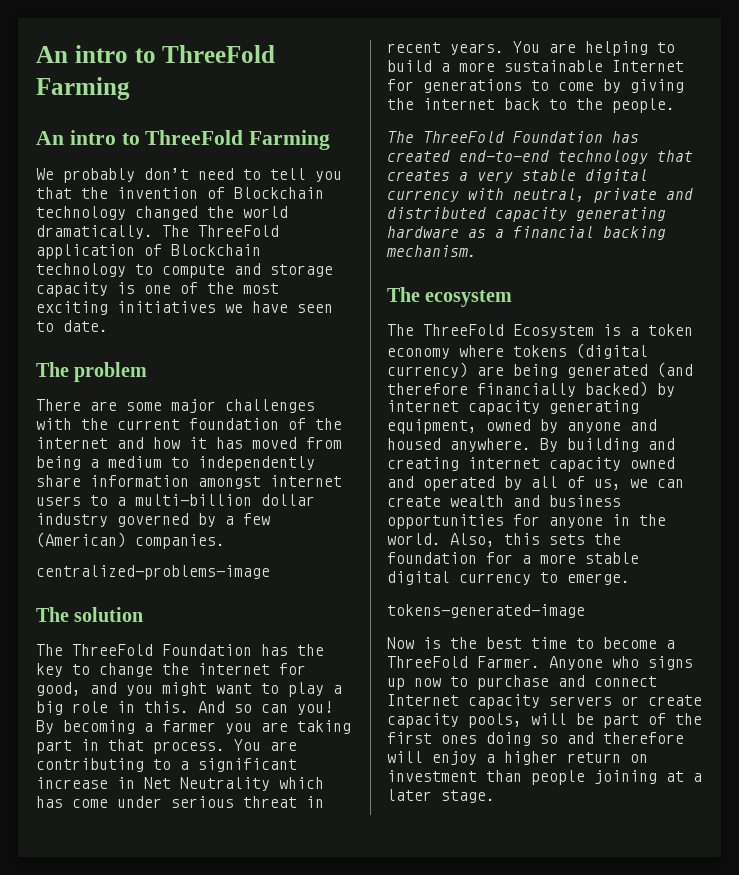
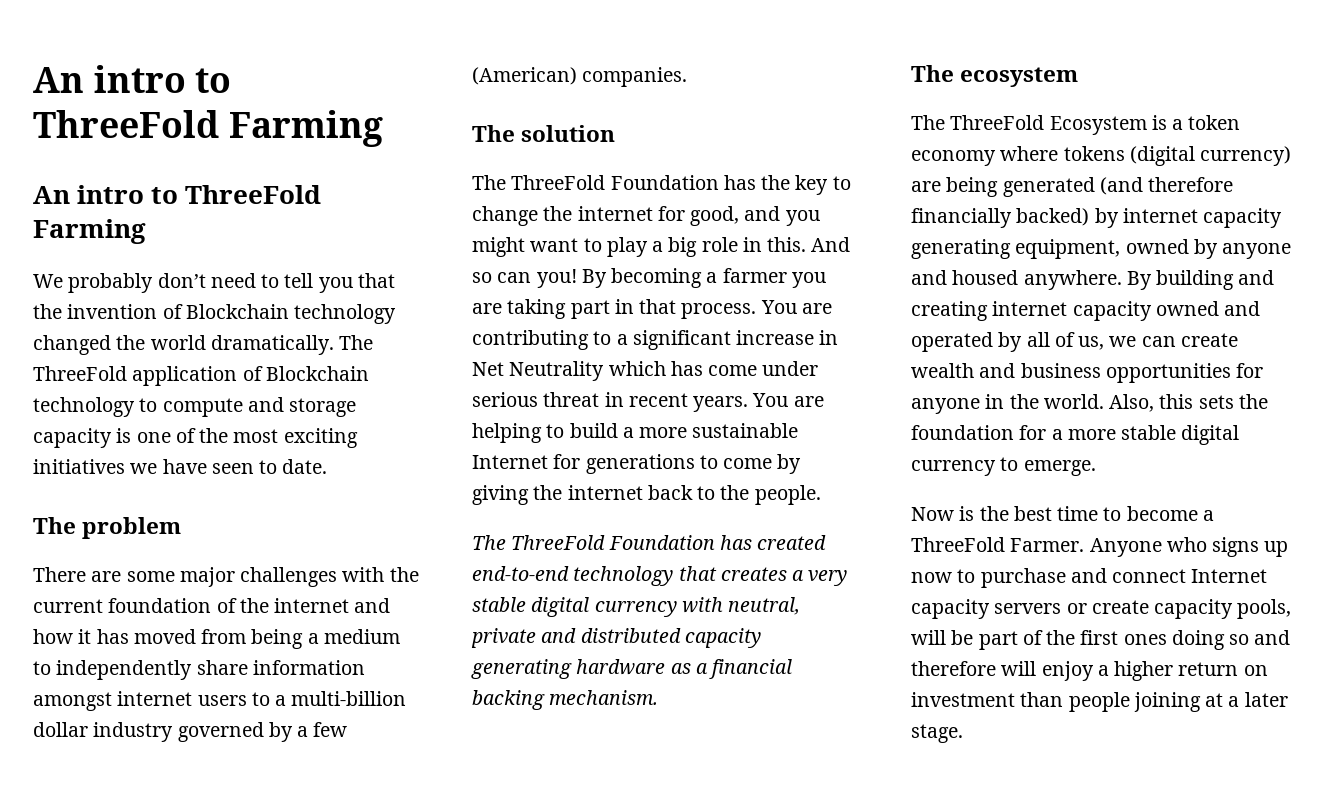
[36,565,270,580] // centralized-problems-image -> (688, 77) none
[387,604,585,618] // tokens-generated-image -> (1096, 468) none

